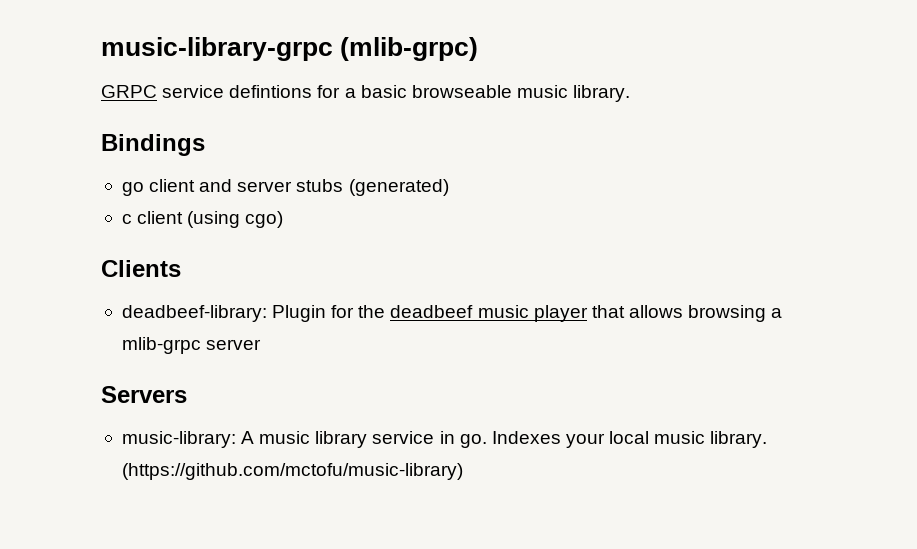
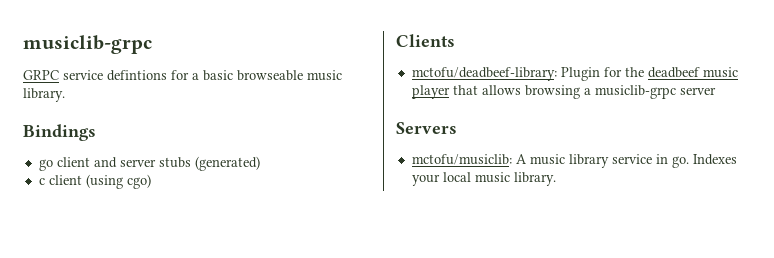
[101,37,479,61] music-library-grpc (mlib-grpc) -> [23,35,152,54] musiclib-grpc
[121,305,267,322] deadbeef-library: -> [411,67,557,81] mctofu/deadbeef-library:
[121,337,201,354] mlib-grpc -> [594,85,676,99] musiclib-grpc
[121,431,236,448] music-library: -> [411,154,512,165] mctofu/musiclib:
[121,463,463,480] (https://github.com/mctofu/music-library) -> (556, 179) none

